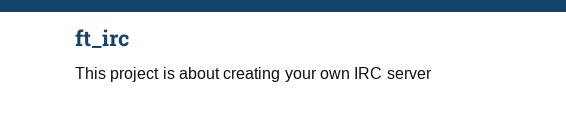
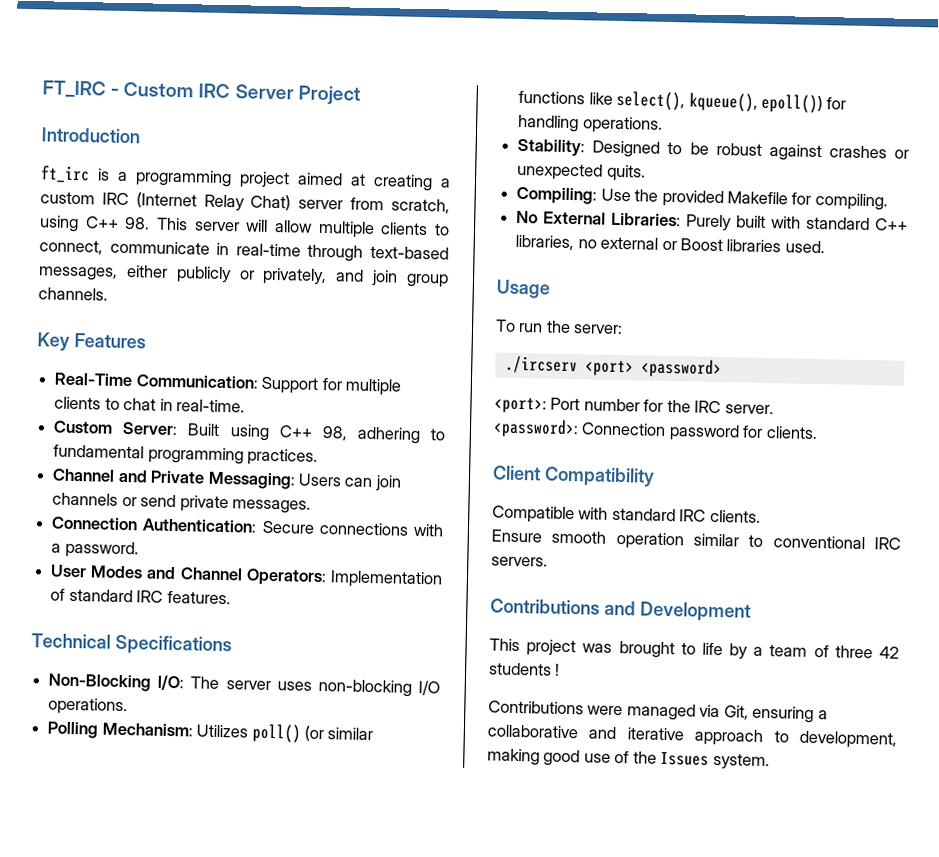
[75,29,129,48] [75,67,432,82] ft_irc // This project is about creating your own IRC server -> [42,80,361,105] [41,127,140,144] [40,165,451,192] [40,191,450,214] [39,215,451,239] [39,239,450,262] [38,265,449,288] [38,287,108,301] [37,332,146,351] [54,372,401,396] [54,396,245,413] [53,420,445,444] [53,444,319,466] [52,468,402,492] [52,492,311,514] [51,516,445,537] [51,540,139,559] [50,564,444,589] [50,588,231,605] [31,633,232,656] [48,673,440,697] [48,697,129,716] [47,721,374,743] [518,90,847,114] [518,114,663,134] [517,138,909,162] [517,162,646,182] [516,186,888,211] [516,210,908,232] [515,234,825,254] [496,279,551,299] [495,319,624,335] [504,355,722,379] [494,397,774,415] [493,418,818,442] [492,465,655,487] [492,505,761,524] [491,529,901,550] [491,556,548,567] [490,598,751,622] [489,638,899,660] [489,662,561,676] [488,700,828,724] [487,724,897,749] [487,748,770,771] FT_IRC - Custom IRC Server Project // Introduction // ft_irc is a programming project aimed at creating a custom IRC (Internet Relay Chat) server from scratch, using C++ 98. This server will allow multiple clients to connect, communicate in real-time through text-based messages, either publicly or privately, and join group channels. // Key Features // Real-Time Communication: Support for multiple clients to chat in real-time. // Custom Server: Built using C++ 98, adhering to fundamental programming practices. // Channel and Private Messaging: Users can join channels or send private messages. // Connection Authentication: Secure connections with a password. // User Modes and Channel Operators: Implementation of standard IRC features. // Technical Specifications // Non-Blocking I/O: The server uses non-blocking I/O operations. // Polling Mechanism: Utilizes poll() (or similar functions like select(), kqueue(), epoll()) for handling operations. // Stability: Designed to be robust against crashes or unexpected quits. // Compiling: Use the provided Makefile for compiling. // No External Libraries: Purely built with standard C++ libraries, no external or Boost libraries used. // Usage // To run the server: // ./ircserv <port> <password> // <port>: Port number for the IRC server. // <password>: Connection password for clients. // Client Compatibility // Compatible with standard IRC clients. // Ensure smooth operation similar to conventional IRC servers. // Contributions and Development // This project was brought to life by a team of three 42 students ! // Contributions were managed via Git, ensuring a collaborative and iterative approach to development, making good use of the Issues system.

